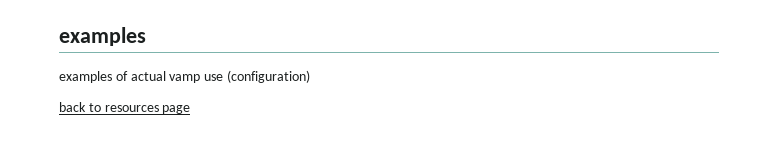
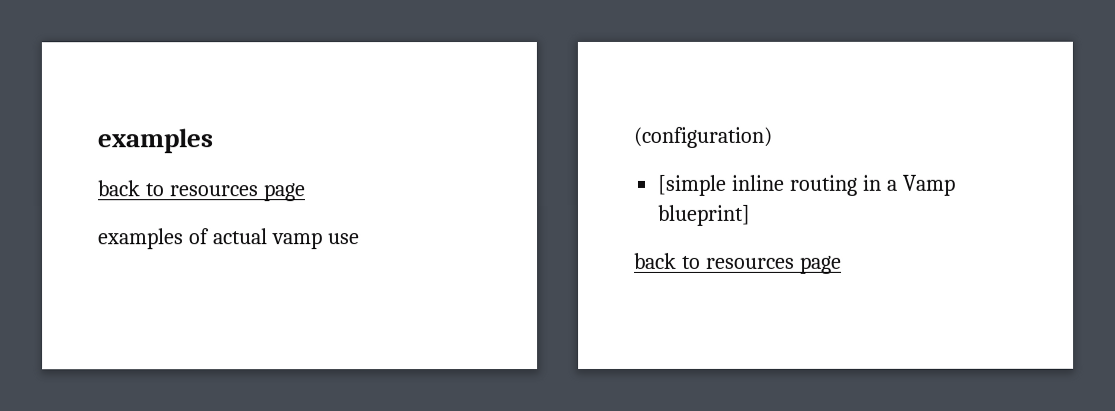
[59,27,146,46] examples -> [97,128,213,154] [97,180,305,202] examples // back to resources page
(310, 76) none -> [657,174,955,196] [657,204,752,226] // [simple inline routing in a Vamp blueprint]

